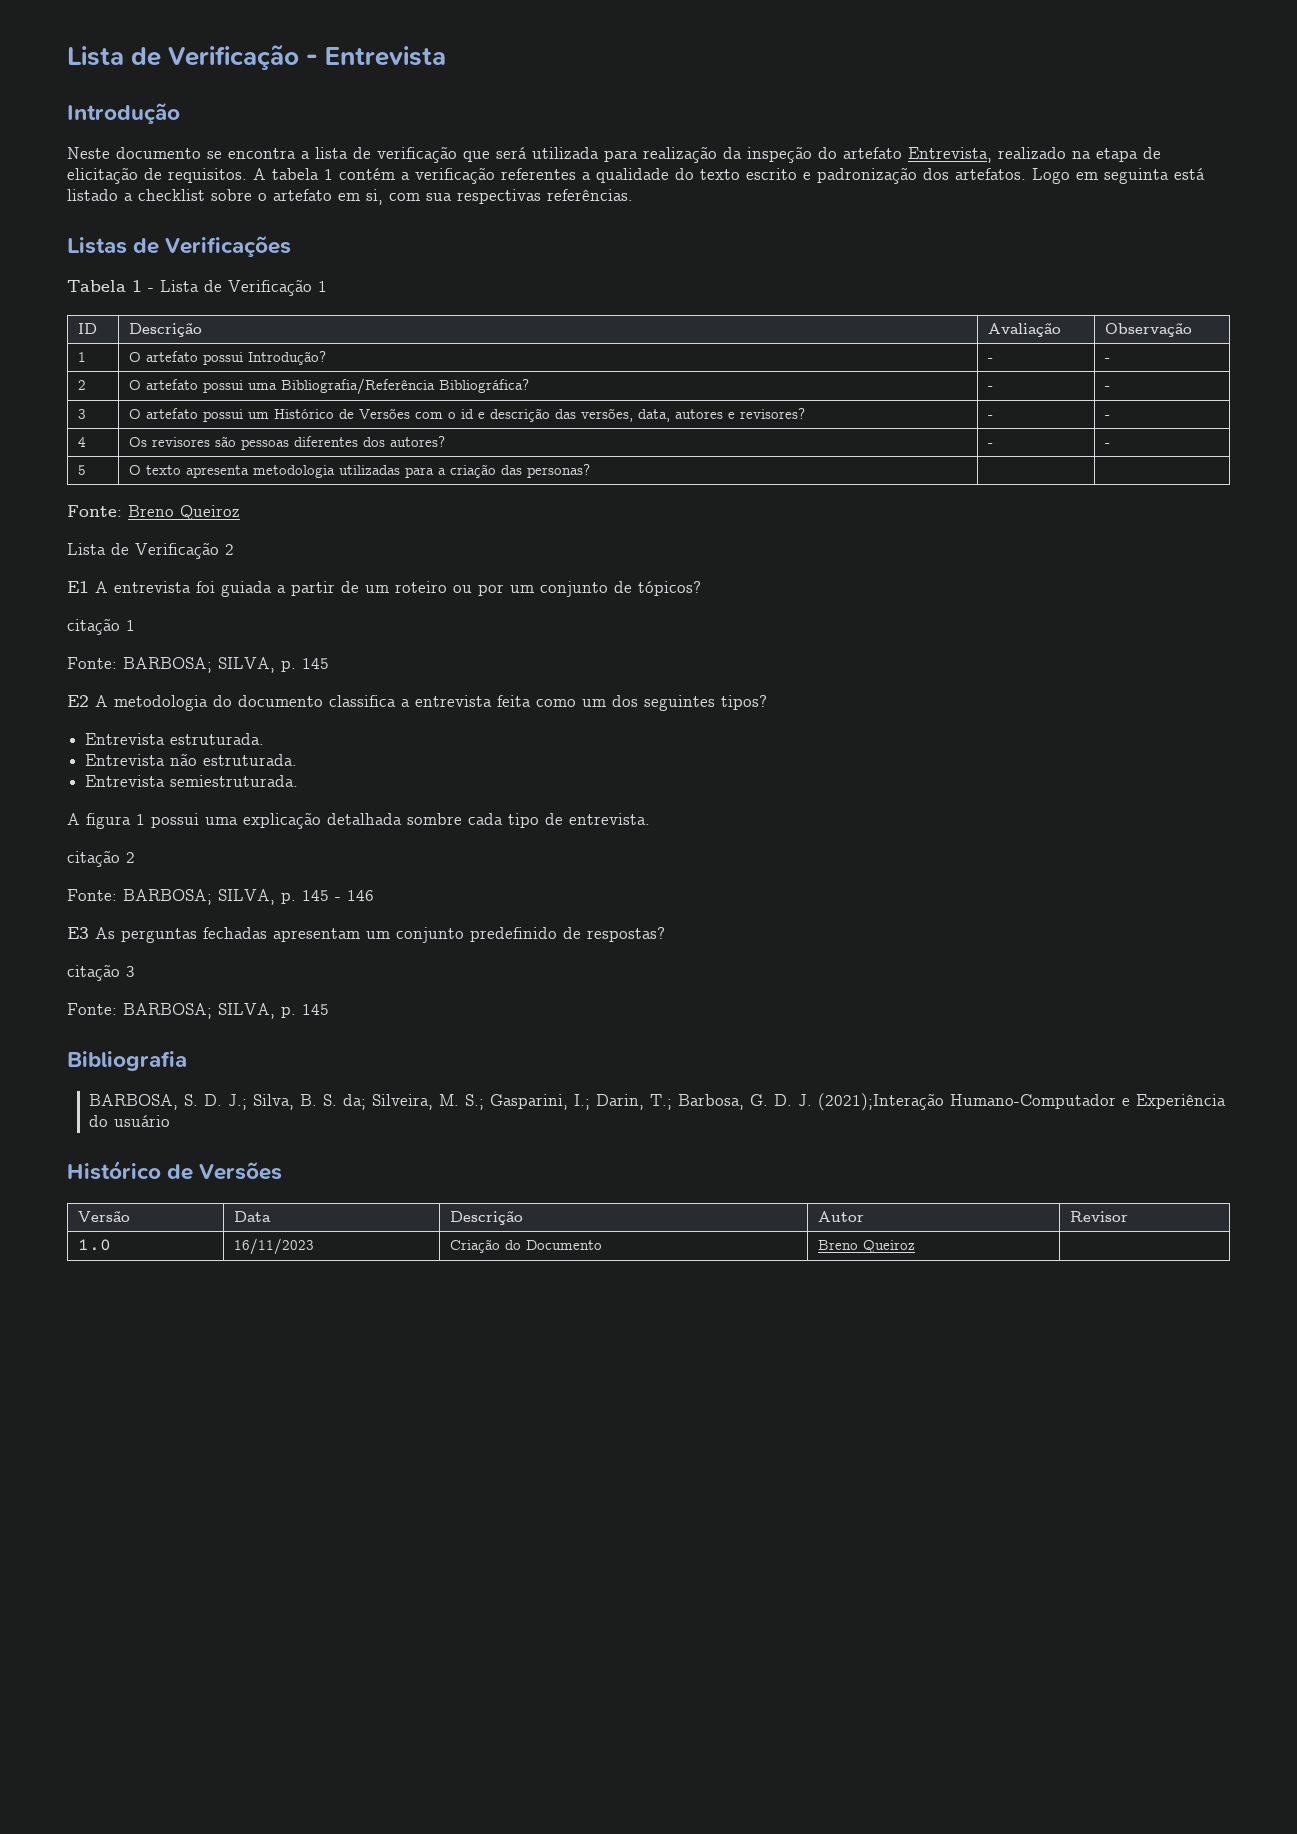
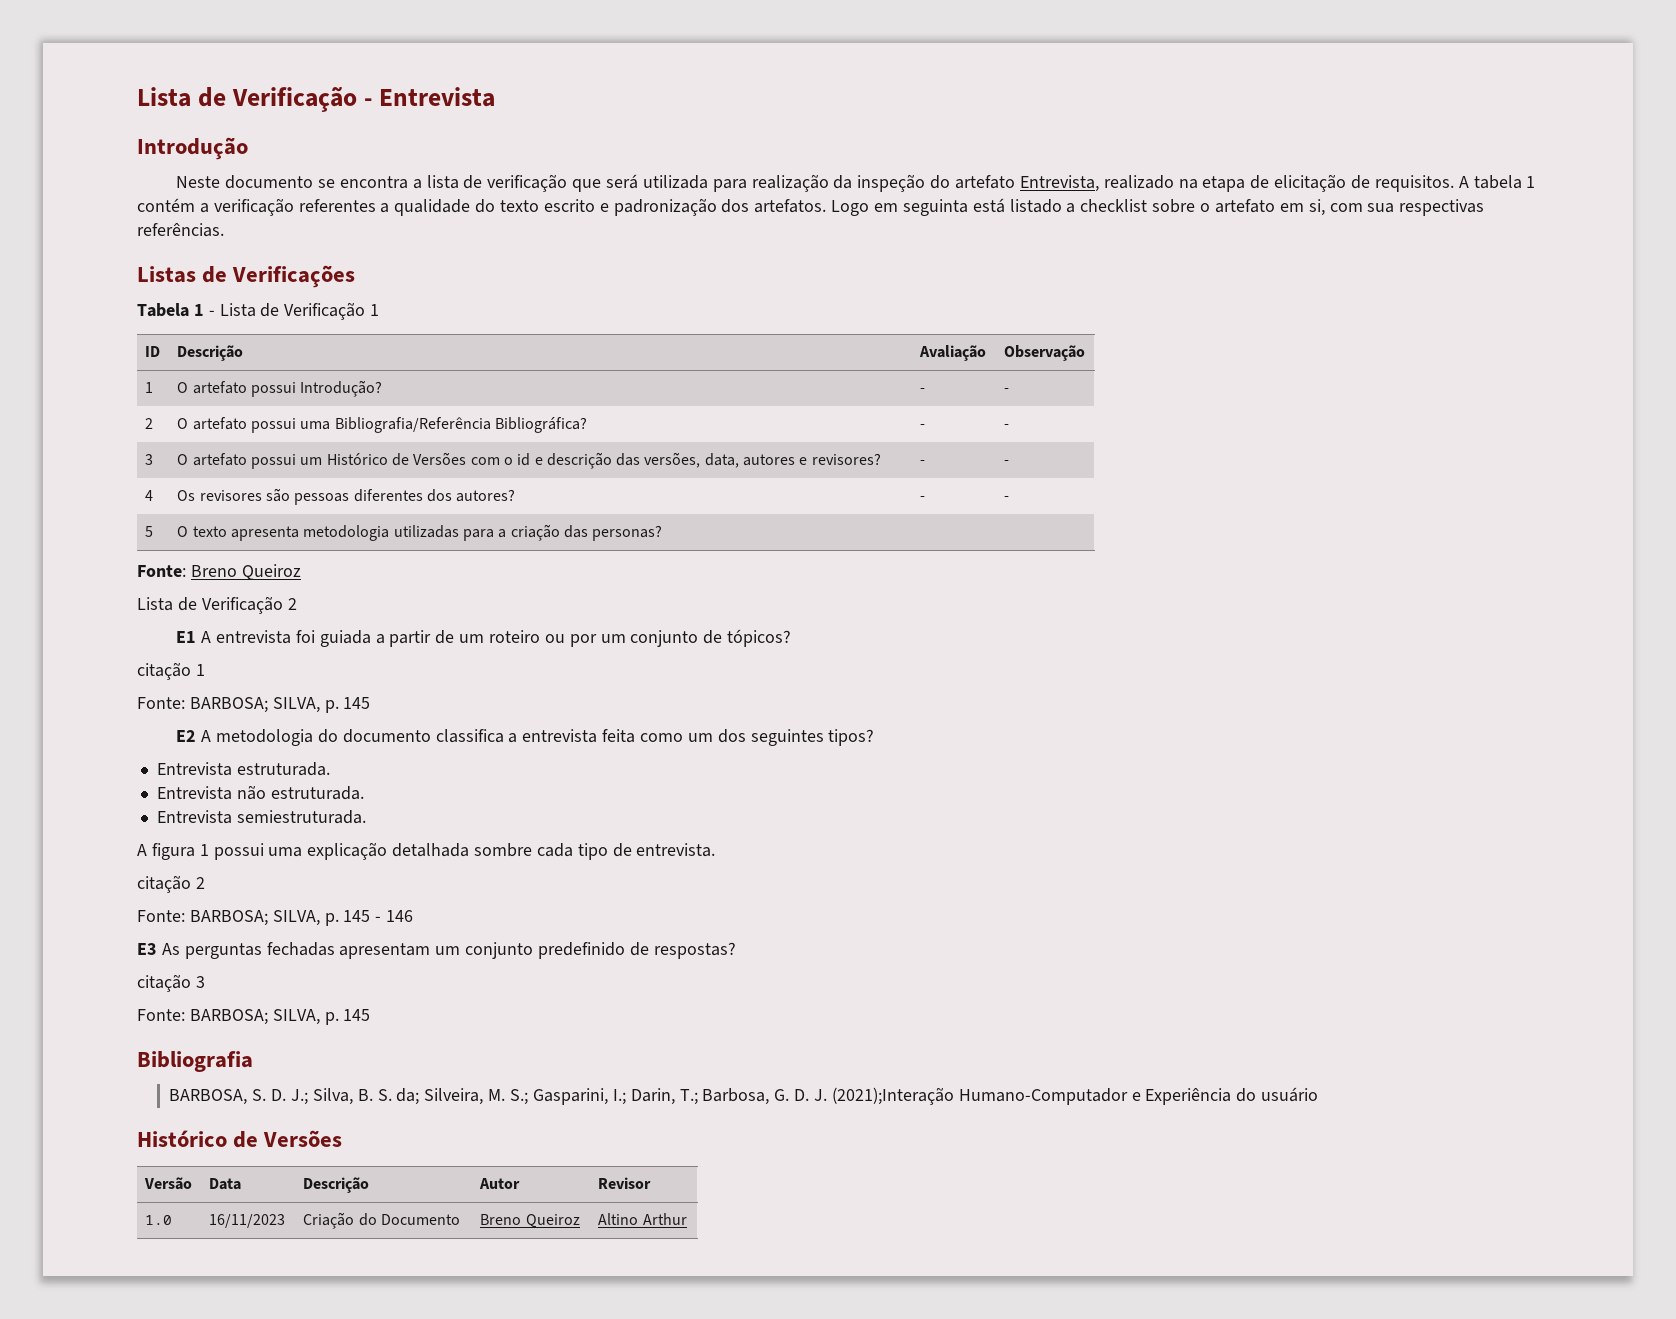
(915, 1246) none -> [598,1213,687,1225] Altino Arthur

